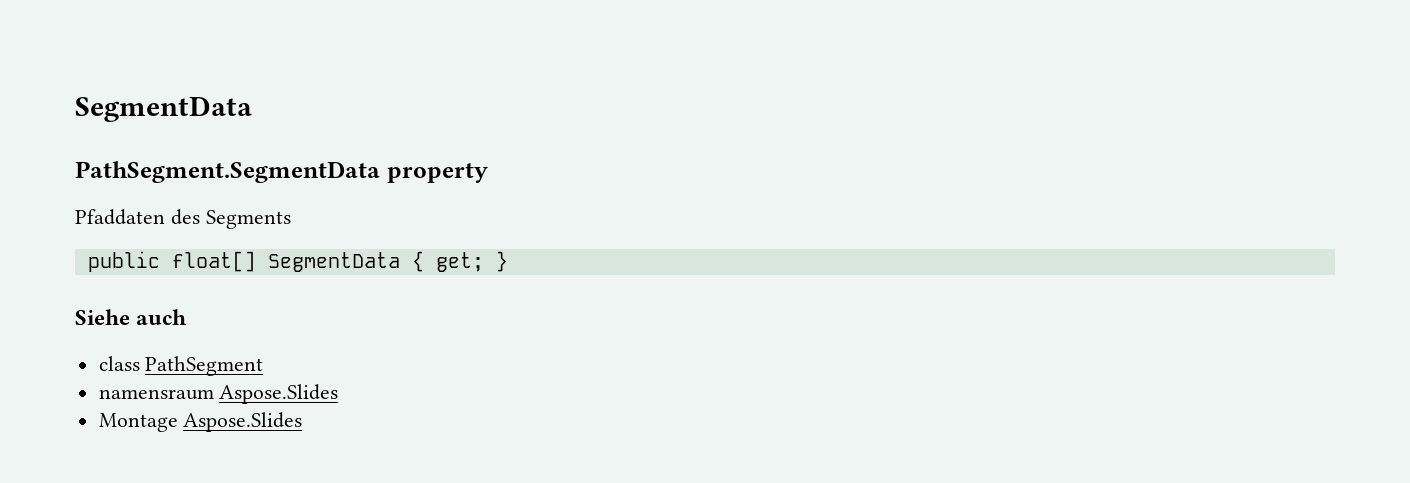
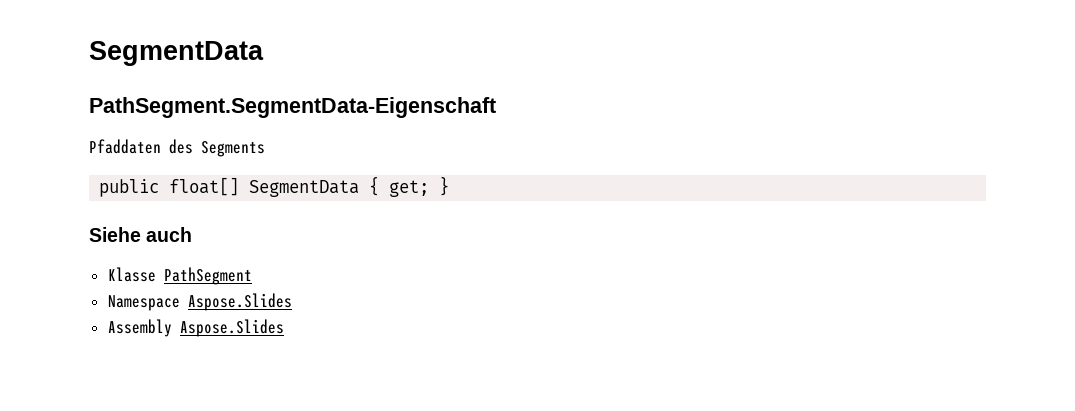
[75,161,488,183] PathSegment.SegmentData property -> [89,97,496,118] PathSegment.SegmentData-Eigenschaft
[98,356,140,371] class -> [107,267,156,282] Klasse
[98,389,214,400] namensraum -> [107,295,180,311] Namespace
[98,413,178,432] Montage -> [107,319,172,337] Assembly

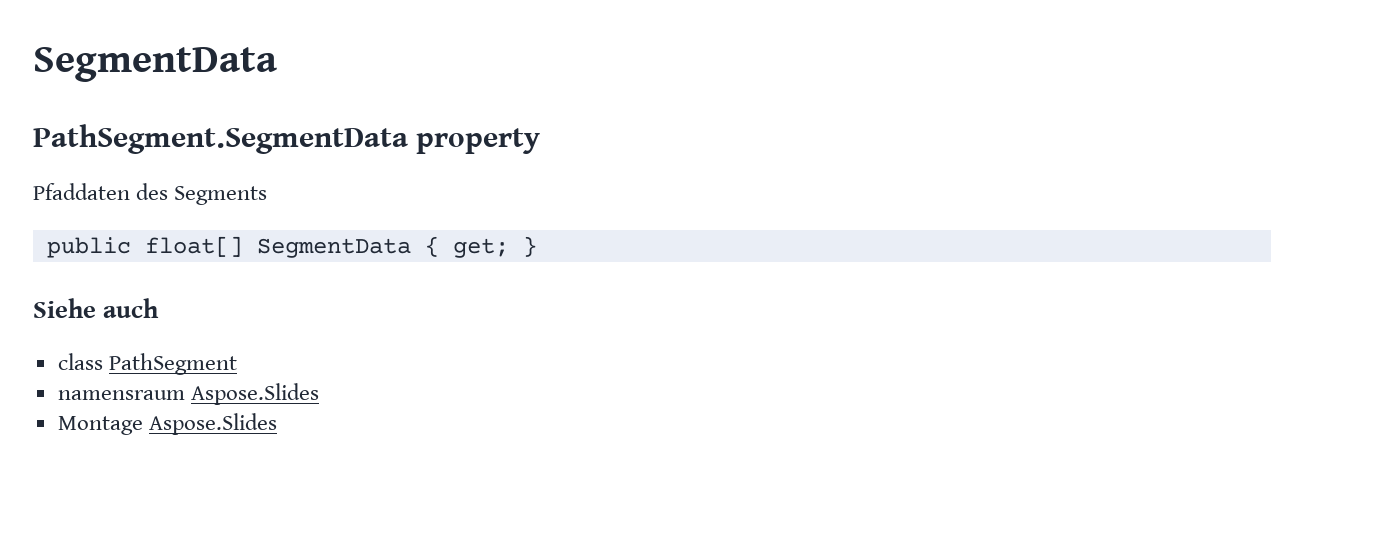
[89,97,496,118] PathSegment.SegmentData-Eigenschaft -> [33,124,541,154] PathSegment.SegmentData property
[107,267,156,282] Klasse -> [57,353,103,370] class
[107,295,180,311] Namespace -> [57,390,185,400] namensraum
[107,319,172,337] Assembly -> [57,416,143,435] Montage

